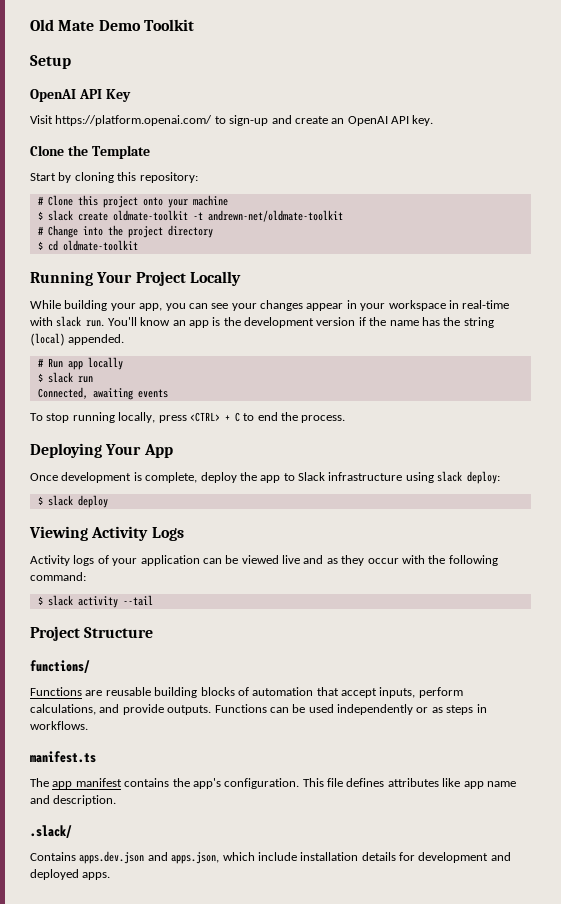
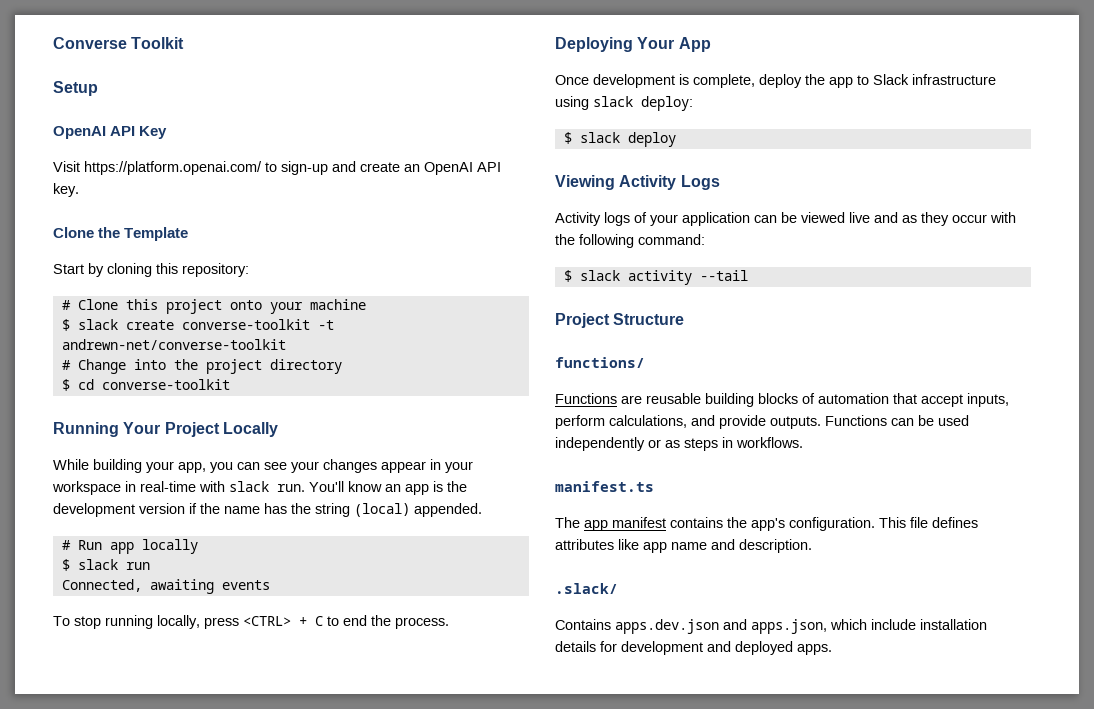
[30,19,141,31] Old Mate Demo -> [53,37,127,49] Converse
[112,210,343,222] oldmate-toolkit -t andrewn-net/oldmate-toolkit -> [181,319,334,330] [61,339,286,350] converse-toolkit -t andrewn-net/converse-toolkit
[62,240,138,251] oldmate-toolkit -> [101,379,230,390] converse-toolkit

